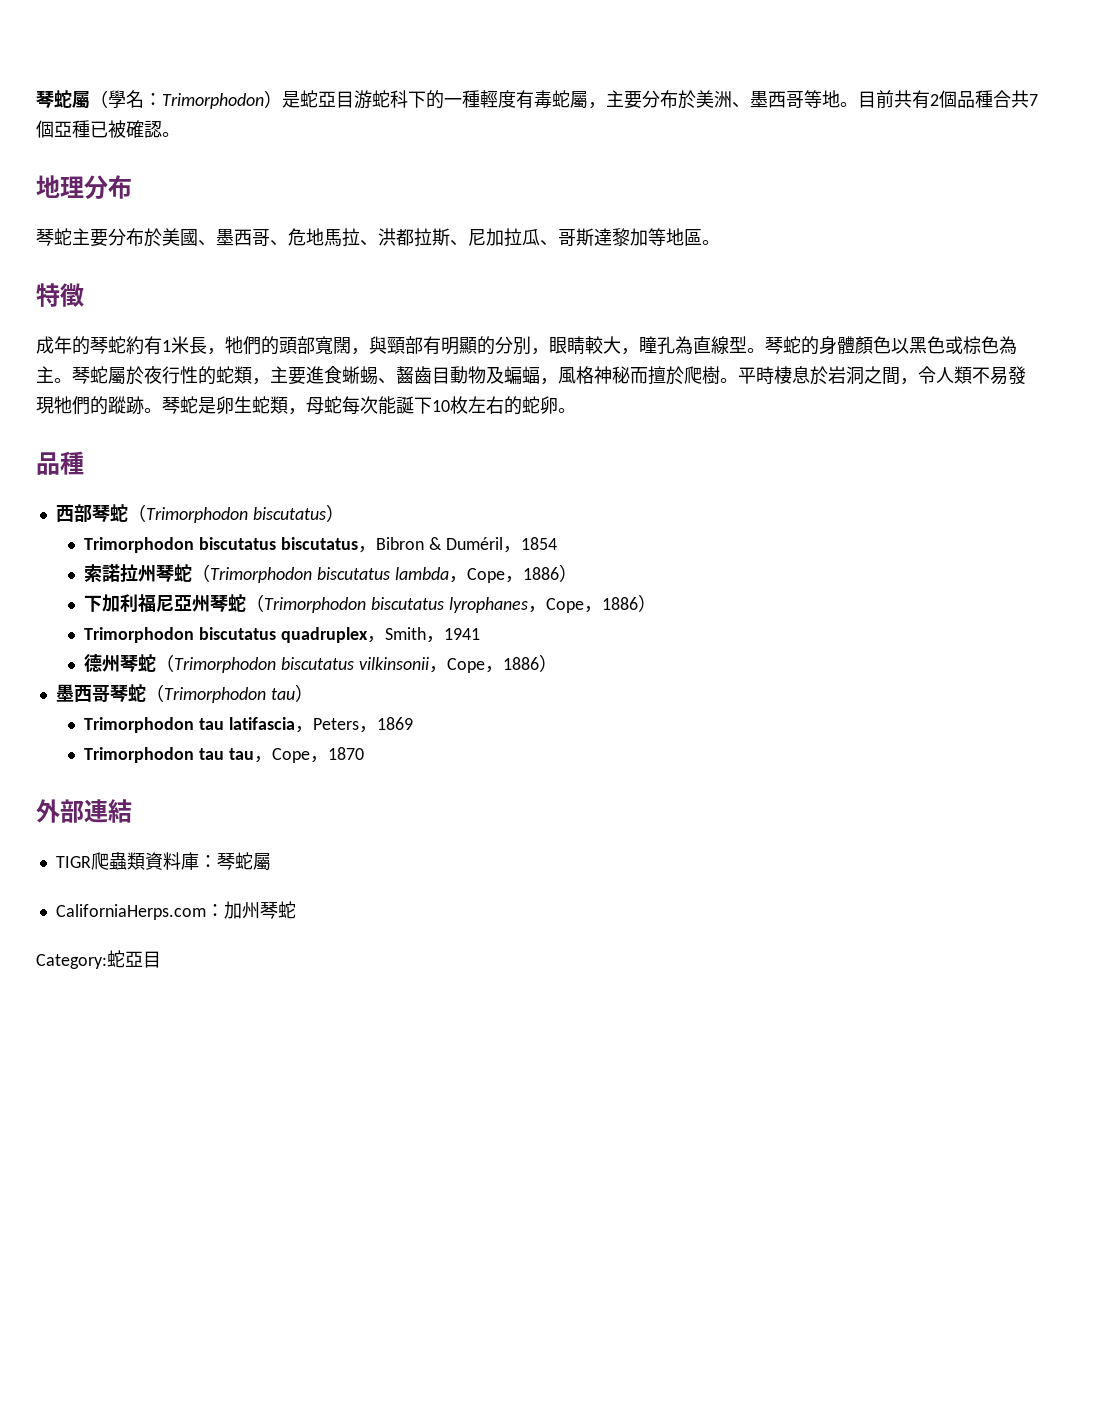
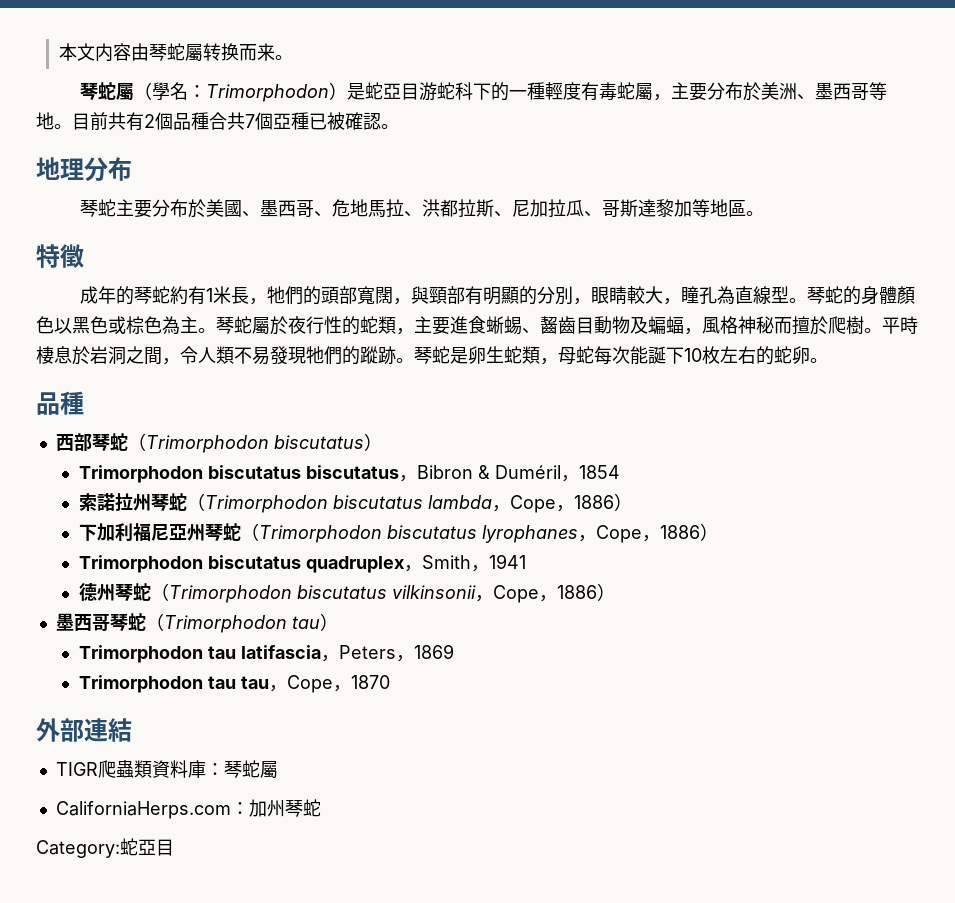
(36, 99) none -> [58,43,293,62] 本文内容由琴蛇屬转换而来。 //

